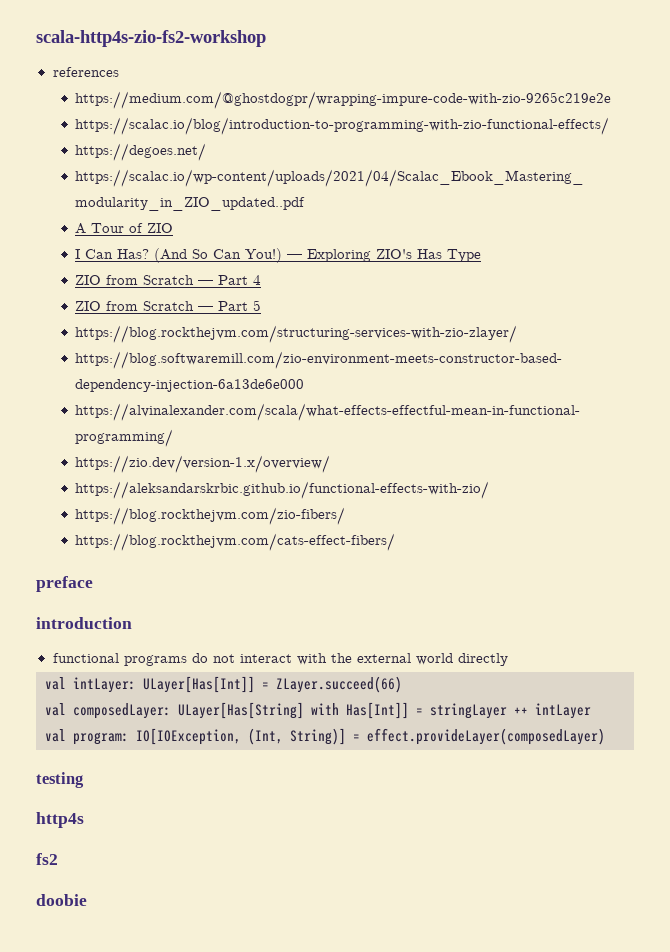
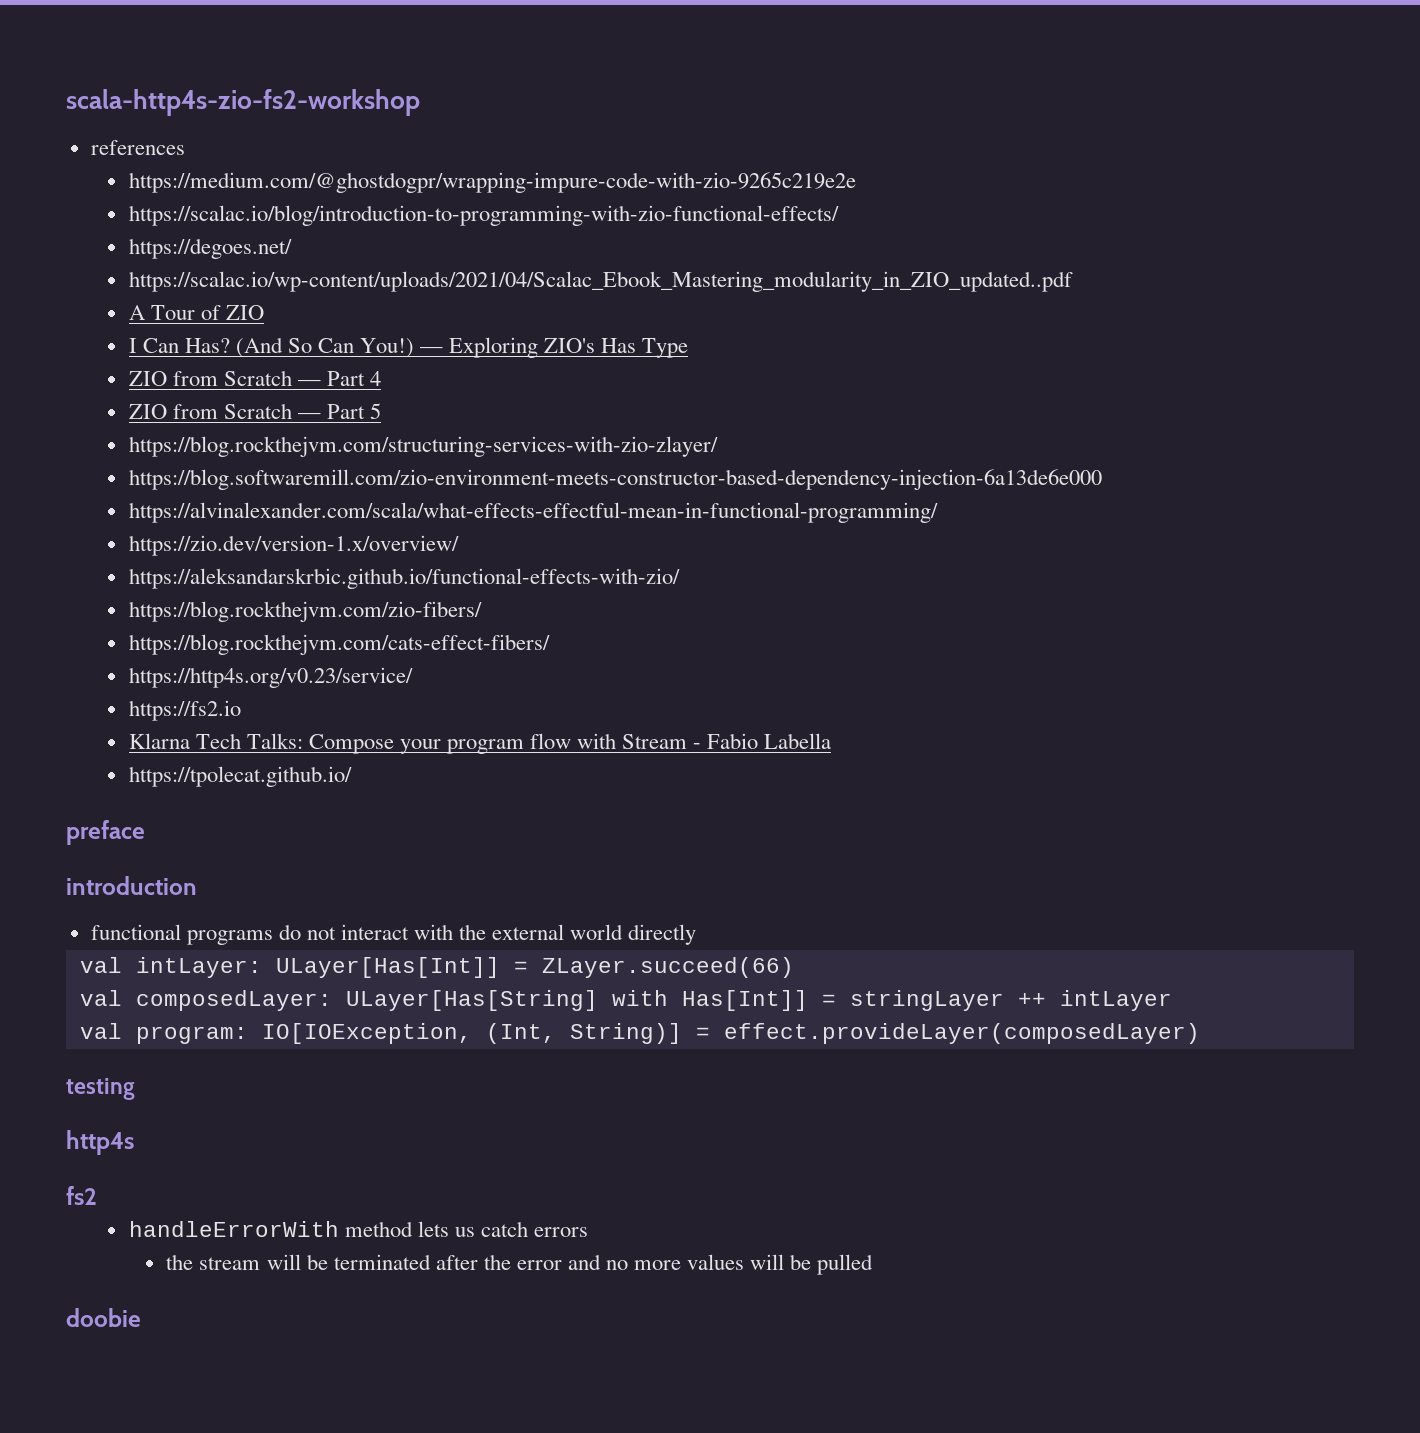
(396, 542) none -> [128,667,413,688] [128,700,241,721] [128,733,832,754] [128,766,352,787] // https://http4s.org/v0.23/service/ // https://fs2.io // Klarna Tech Talks: Compose your program flow with Stream - Fabio Labella // https://tpolecat.github.io/
(58, 859) none -> [128,1221,588,1237] [166,1254,874,1275] // handleErrorWith method lets us catch errors // the stream will be terminated after the error and no more values will be pulled

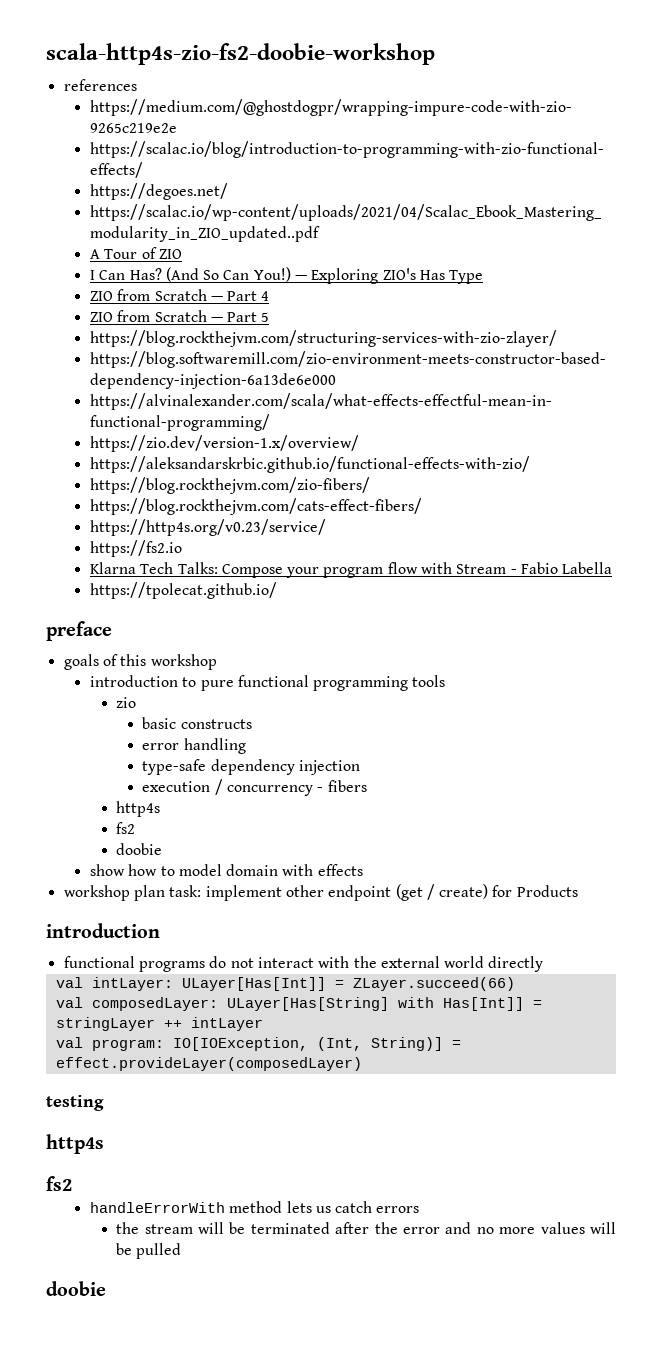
[66,89,420,116] scala-http4s-zio-fs2-workshop -> [46,43,435,65] scala-http4s-zio-fs2-doobie-workshop
(145, 832) none -> [63,654,217,670] [89,675,446,691] [116,697,137,708] [142,717,252,729] [142,738,246,754] [142,759,361,775] [142,779,367,796] [116,801,161,817] [116,822,136,834] [116,843,163,855] [89,864,363,876] [63,884,578,901] // goals of this workshop // introduction to pure functional programming tools // zio // basic constructs // error handling // type-safe dependency injection // execution / concurrency - fibers // http4s // fs2 // doobie // show how to model domain with effects // workshop plan task: implement other endpoint (get / create) for Products

